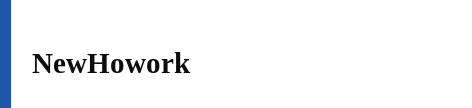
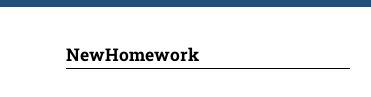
[32,52,191,73] NewHowork -> [66,47,199,62] NewHomework

